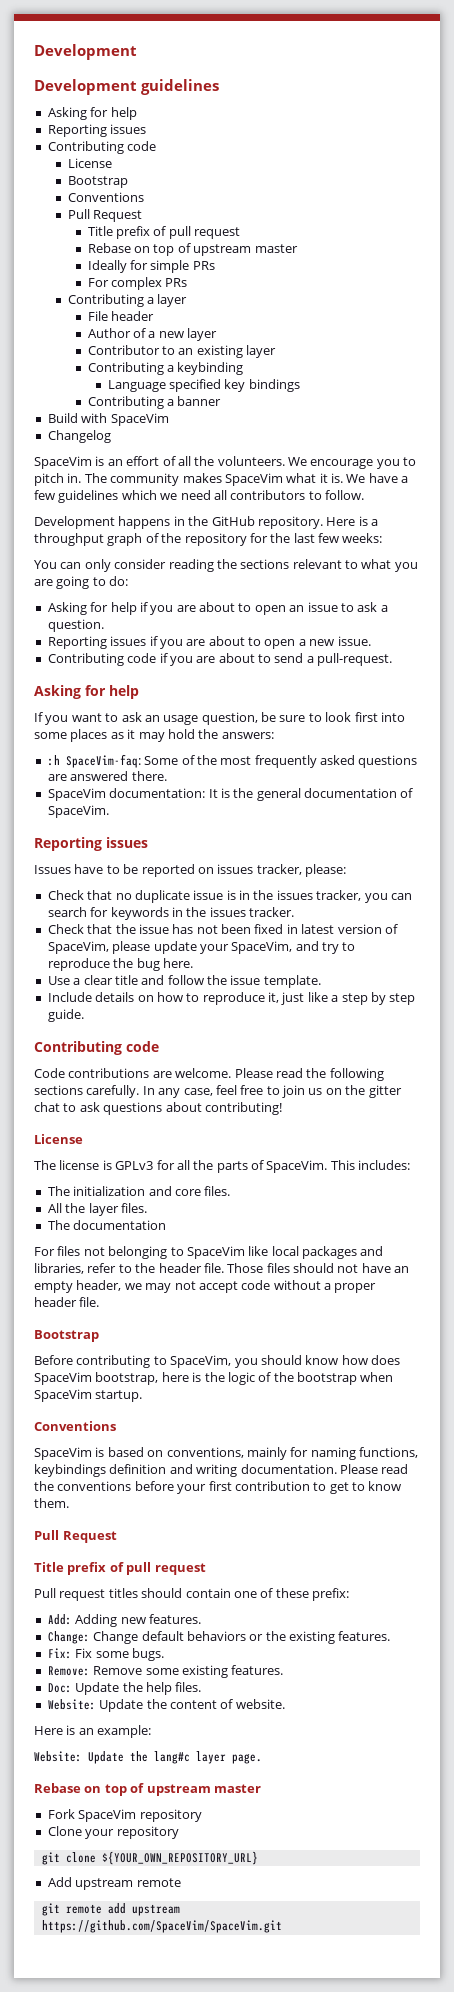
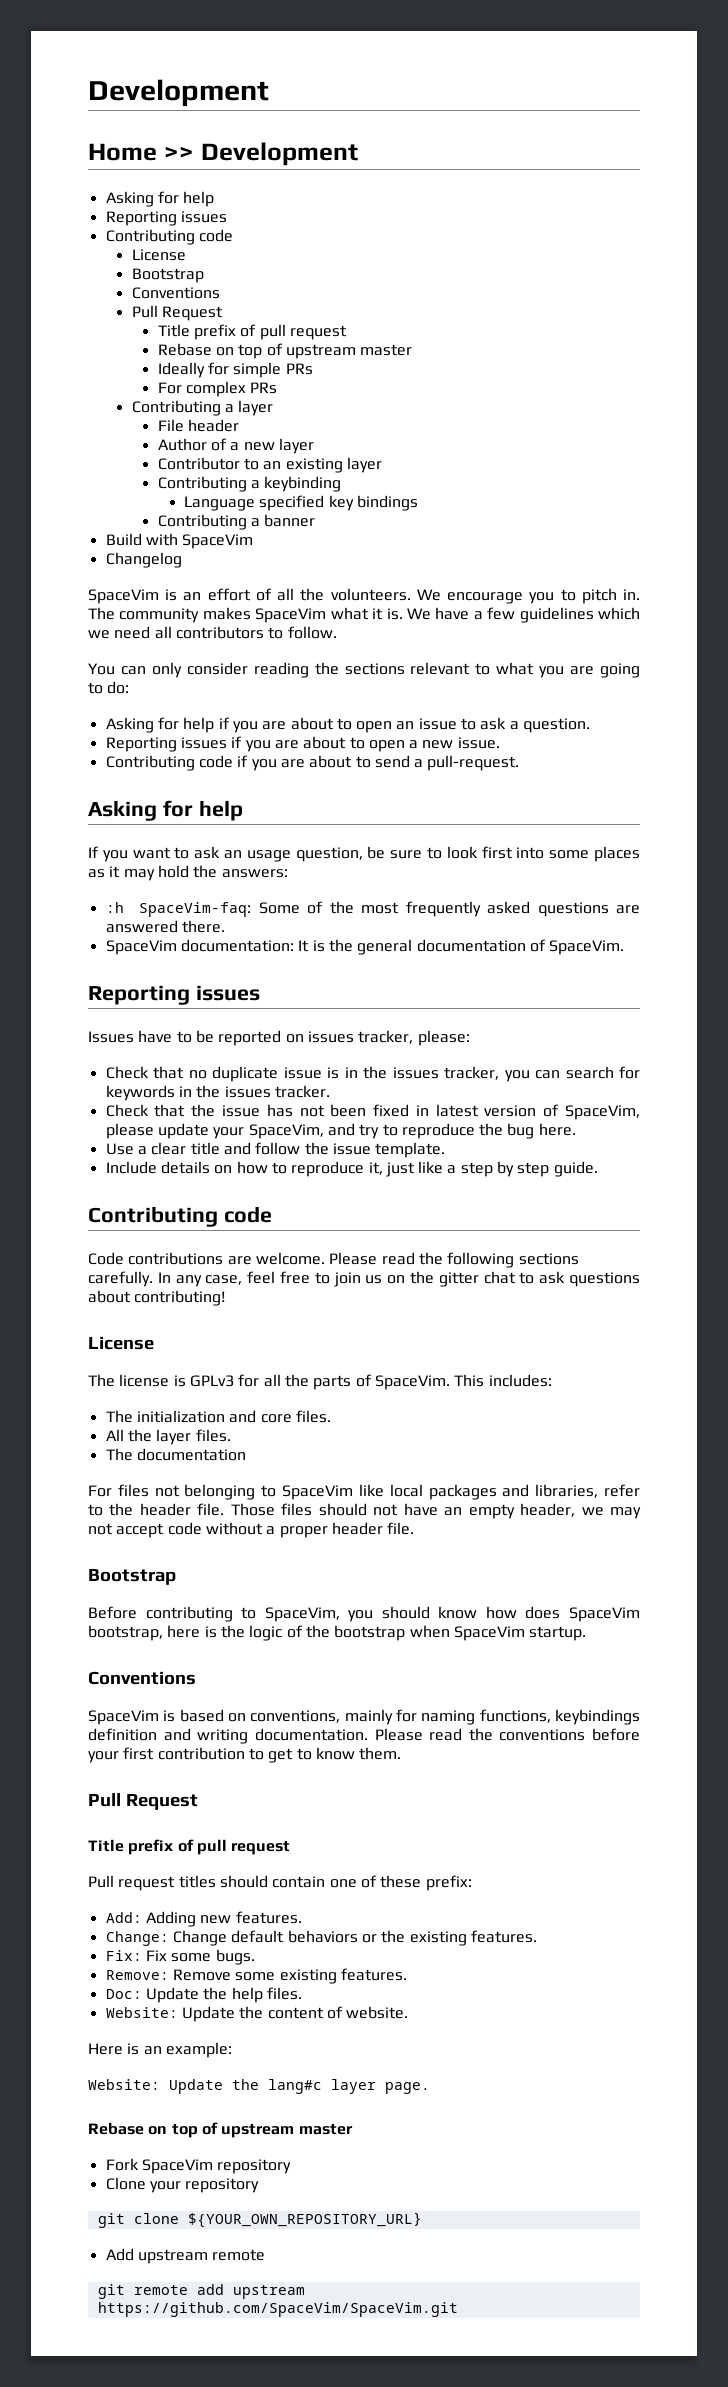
[34,44,137,60] [34,79,219,95] Development // Development guidelines -> [88,79,269,107] [88,142,358,166] Development // Home >> Development
[34,516,378,529] [34,533,383,546] // Development happens in the GitHub repository. Here is a throughput graph of the repository for the last few weeks: -> (337, 632) none

